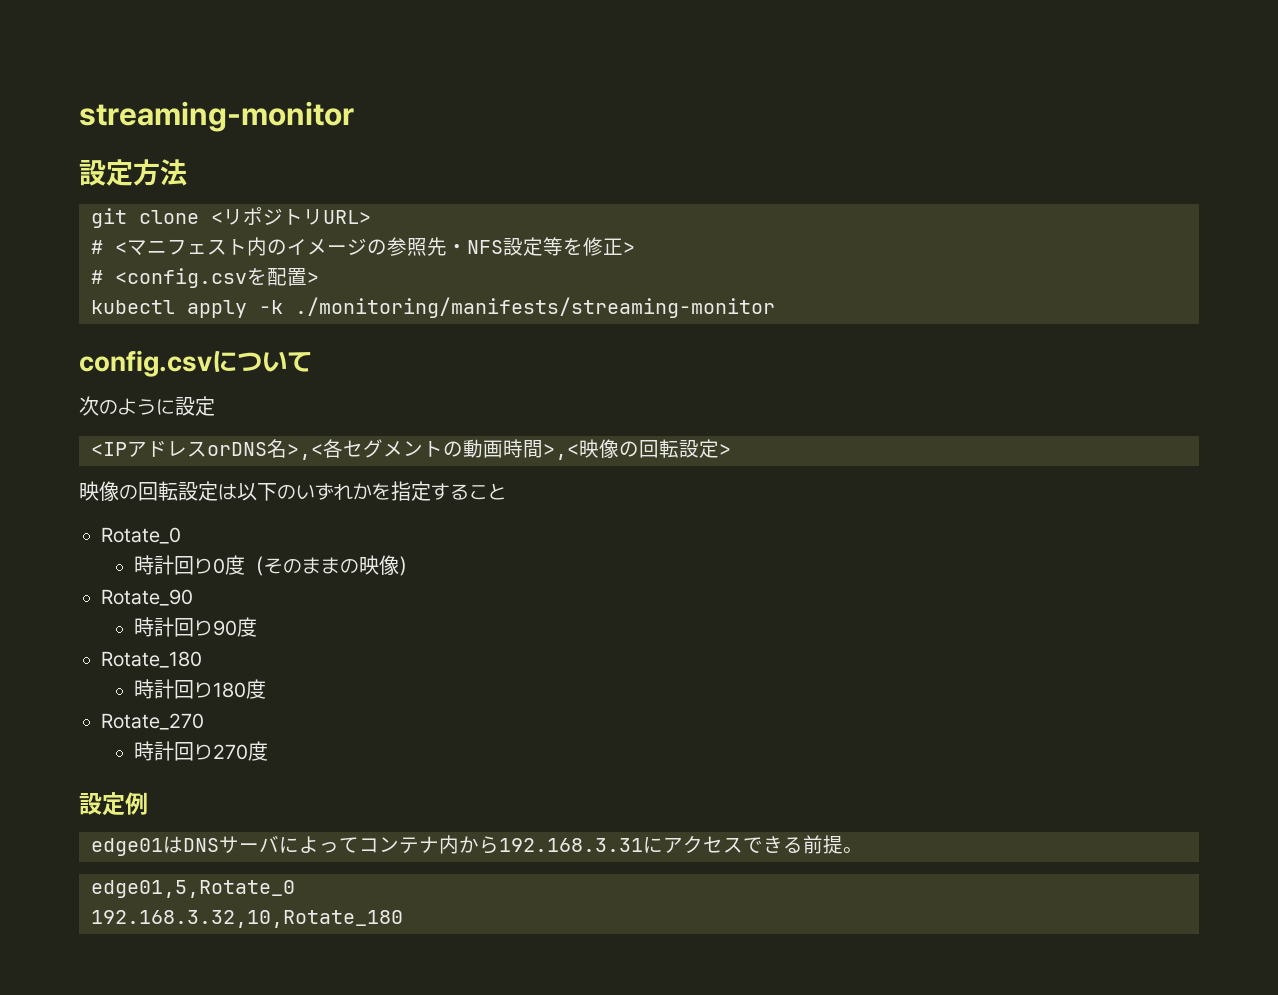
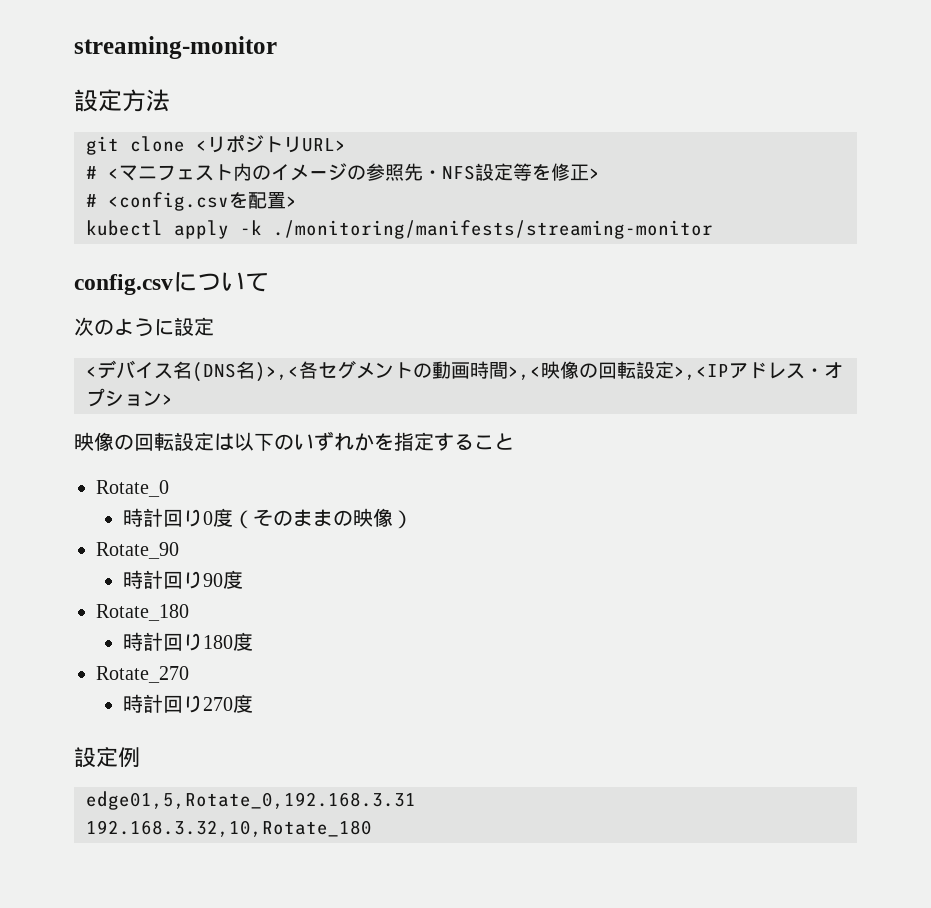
[91,439,323,460] <IPアドレスorDNS名>,< -> [86,360,299,382] <デバイス名(DNS名)>,<
(719, 448) none -> [674,362,843,380] [86,388,162,407] >,<IPアドレス・オプション
[91,835,863,856] [91,880,295,898] edge01はDNSサーバによってコンテナ内から192.168.3.31にアクセスできる前提。 // edge01,5,Rotate_0 -> [86,791,416,810] edge01,5,Rotate_0,192.168.3.31

